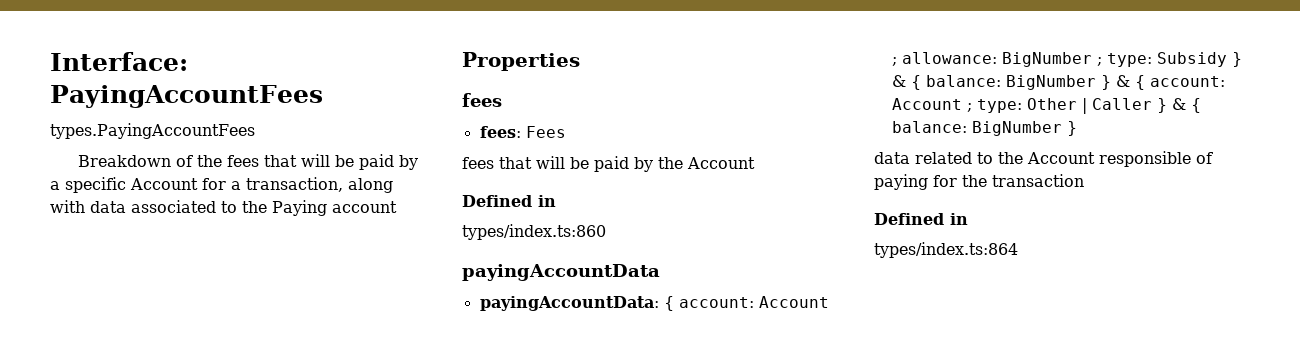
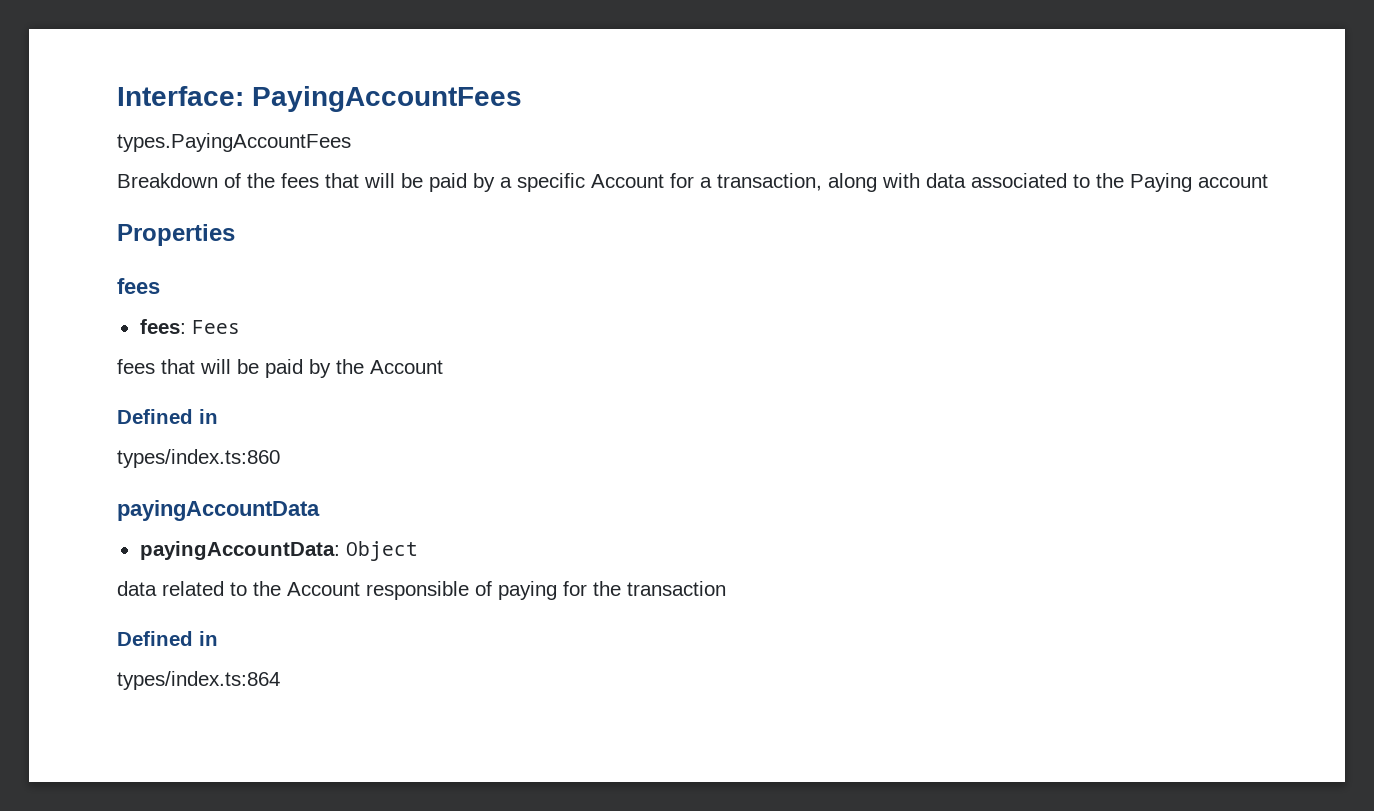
[663,296,829,311] [891,52,1242,67] [891,75,1225,90] [891,98,1201,114] [891,121,1077,136] { account: Account ; allowance: BigNumber ; type: Subsidy } & { balance: BigNumber } & { account: Account ; type: Other | Caller } & { balance: BigNumber } -> [345,541,418,561] Object

